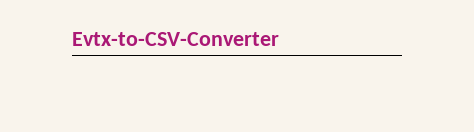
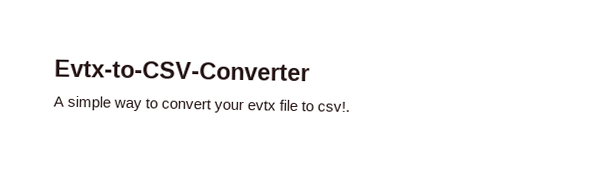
(279, 39) none -> [53,95,351,114] // A simple way to convert your evtx file to csv!.

